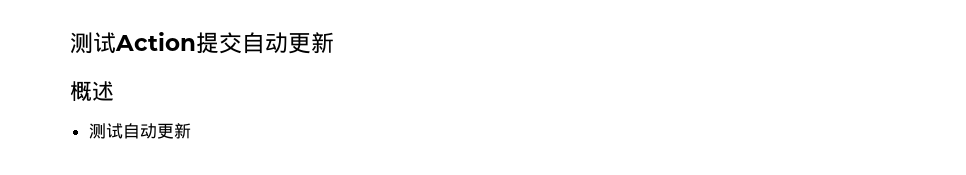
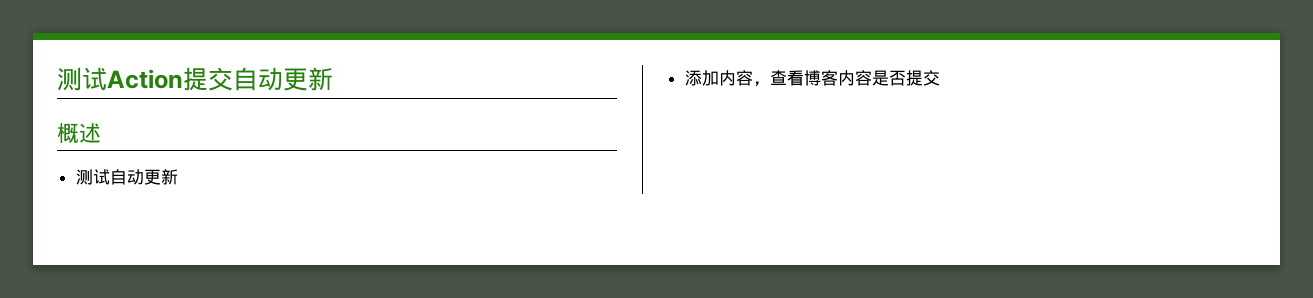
(191, 131) none -> [684,70,940,87] // 添加内容，查看博客内容是否提交

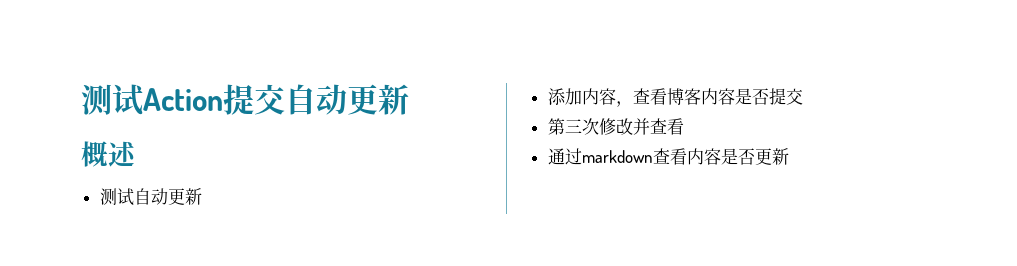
(940, 78) none -> [547,118,684,135] [547,148,789,165] // 第三次修改并查看 // 通过markdown查看内容是否更新

